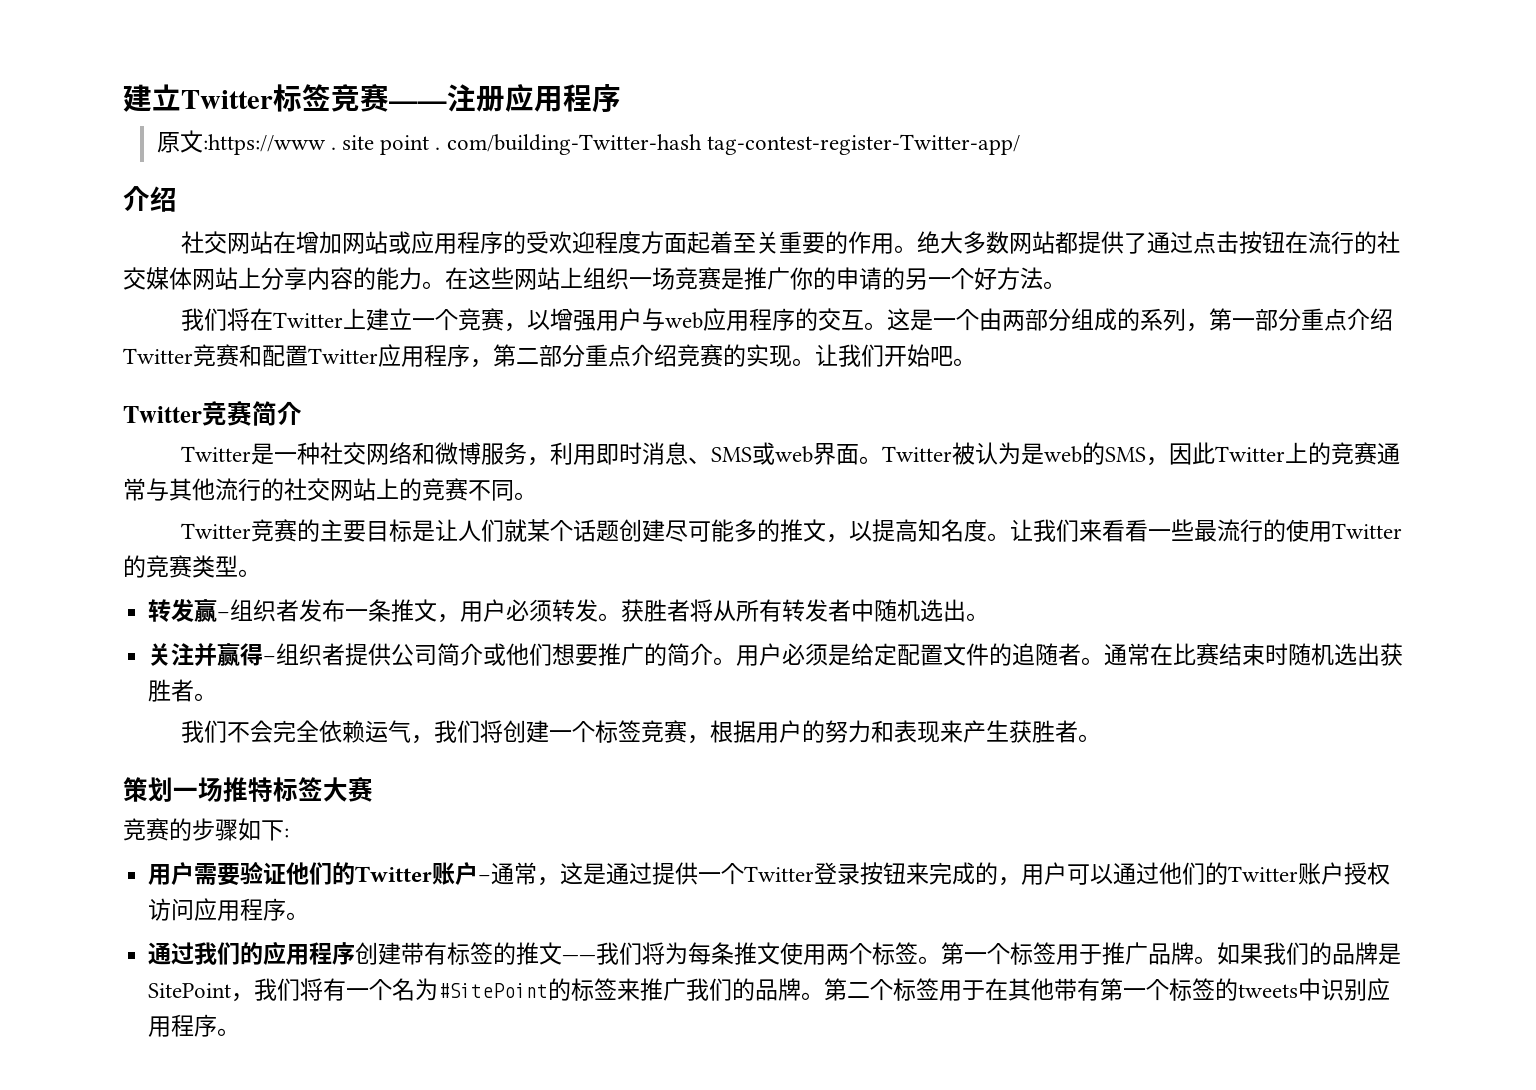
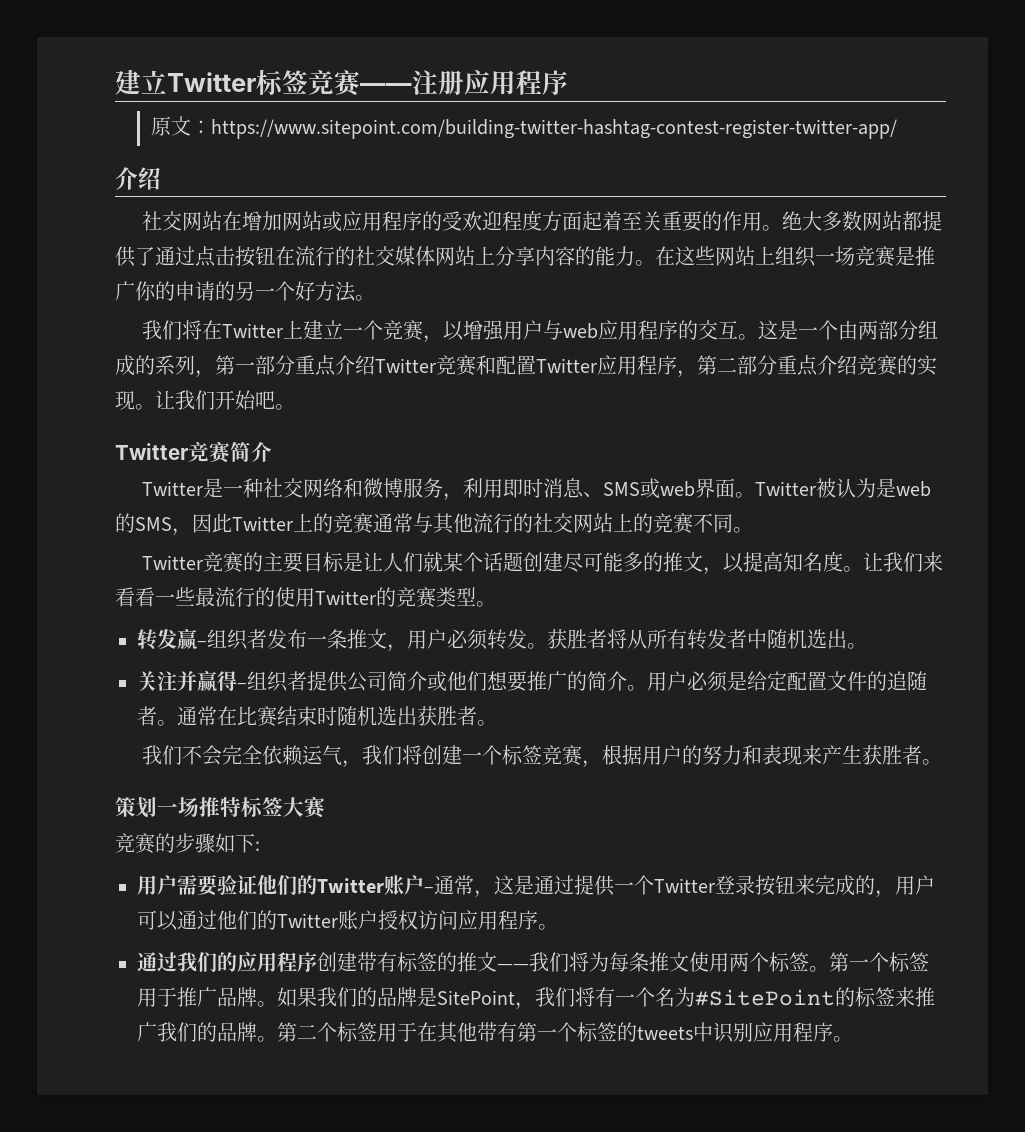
[202,134,1020,155] :https://www . site point . com/building-Twitter-hash tag-contest-register-Twitter-app/ -> [190,119,897,139] ：https://www.sitepoint.com/building-twitter-hashtag-contest-register-twitter-app/

